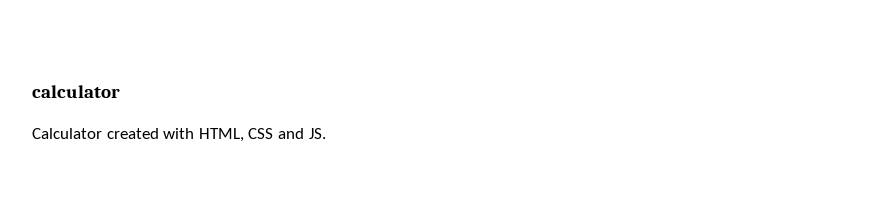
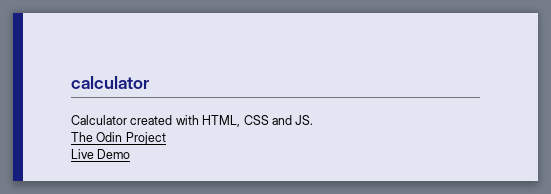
(326, 133) none -> [71,132,166,145] [71,149,131,159] // The Odin Project // Live Demo

